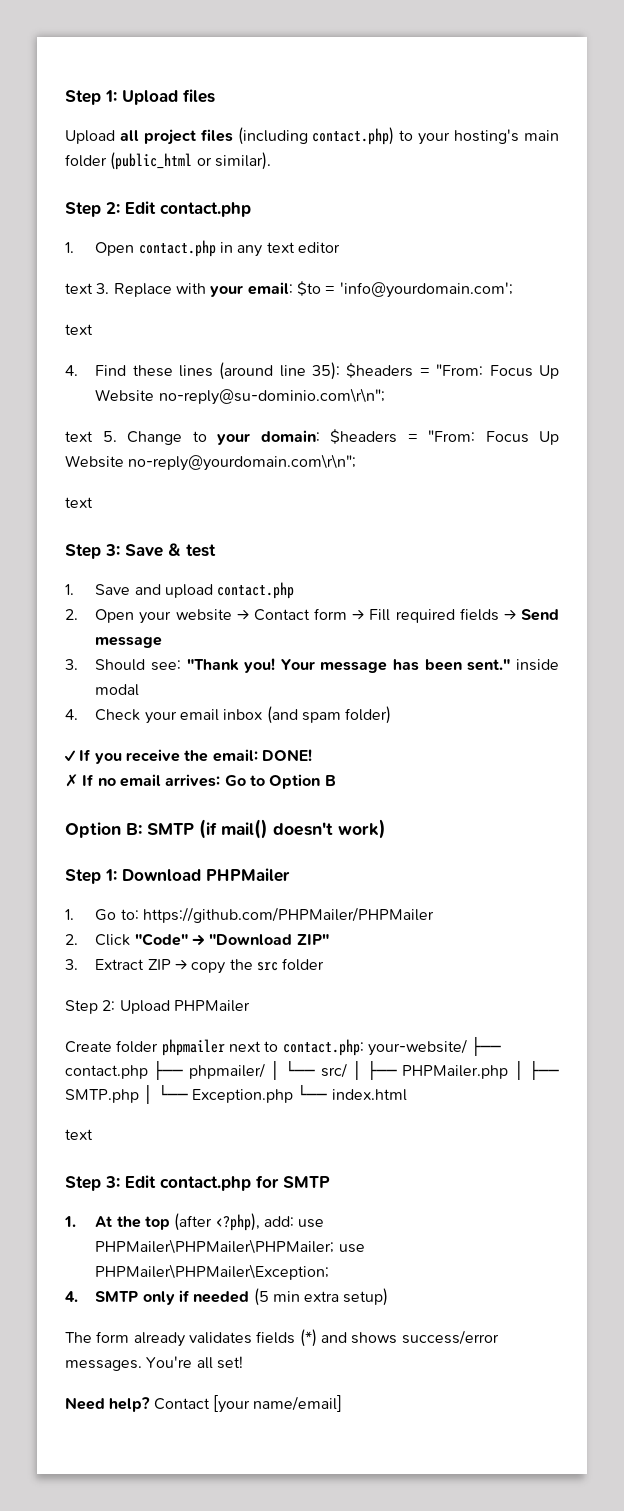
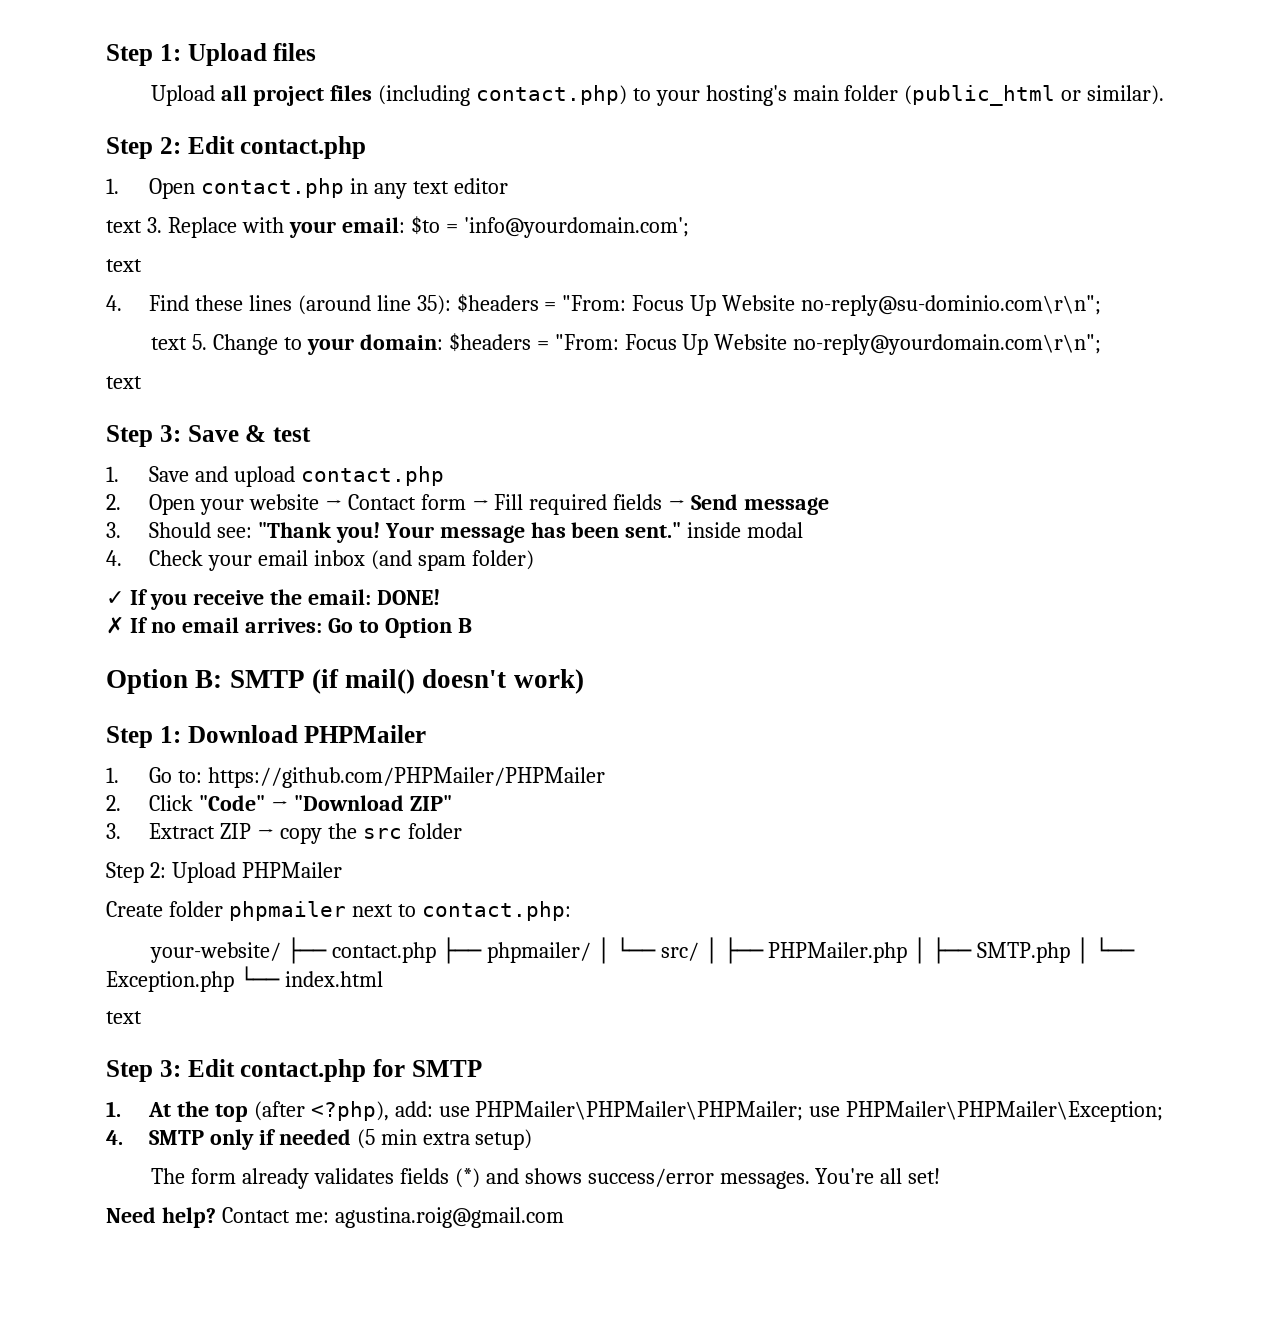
(364, 1047) none -> (571, 911) //
[212,1395,343,1413] [your name/email] -> [294,1207,564,1228] me: agustina.roig@gmail.com

